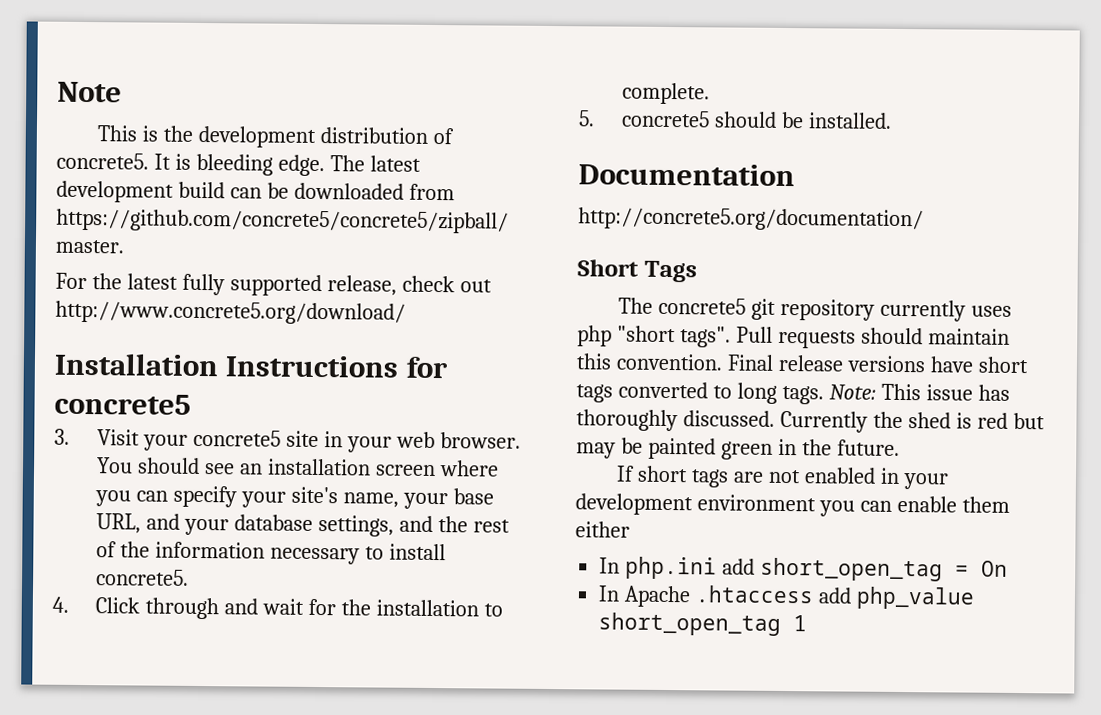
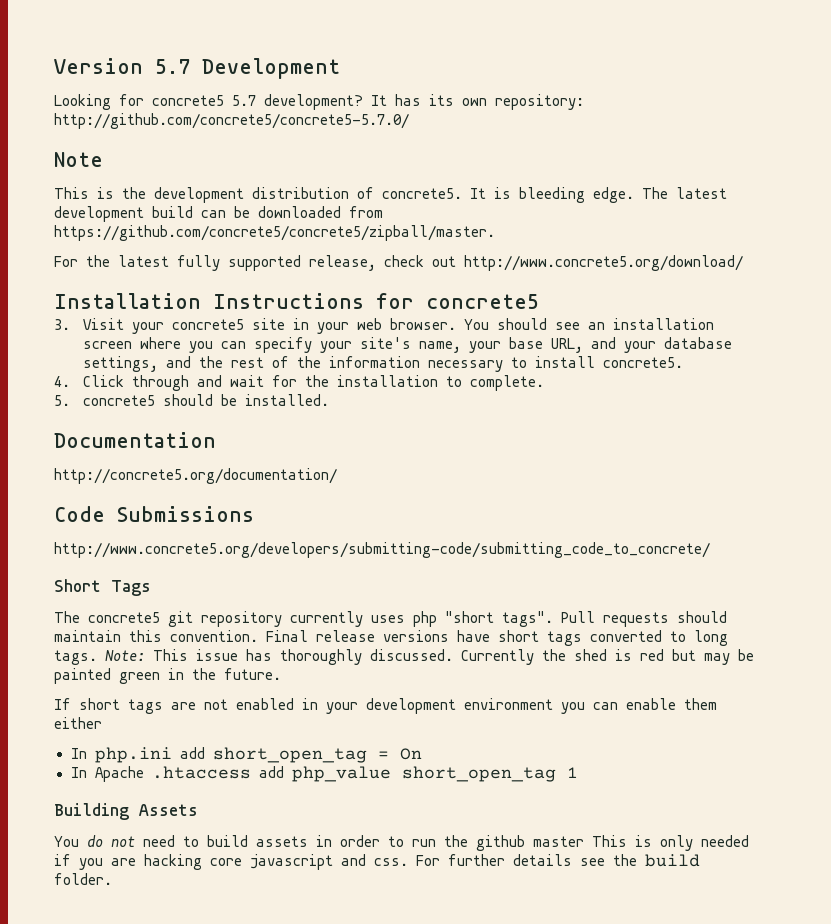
(57, 92) none -> [54,58,340,79] [54,94,584,110] [54,113,409,129] Version 5.7 Development // Looking for concrete5 5.7 development? It has its own repository: http://github.com/concrete5/concrete5-5.7.0/ //
(924, 219) none -> [54,506,254,522] [54,542,710,558] // Code Submissions // http://www.concrete5.org/developers/submitting-code/submitting_code_to_concrete/
(808, 623) none -> [54,803,198,820] [54,835,749,851] [54,854,700,870] [54,873,112,885] // Building Assets // You do not need to build assets in order to run the github master This is only needed if you are hacking core javascript and css. For further details see the build folder.

